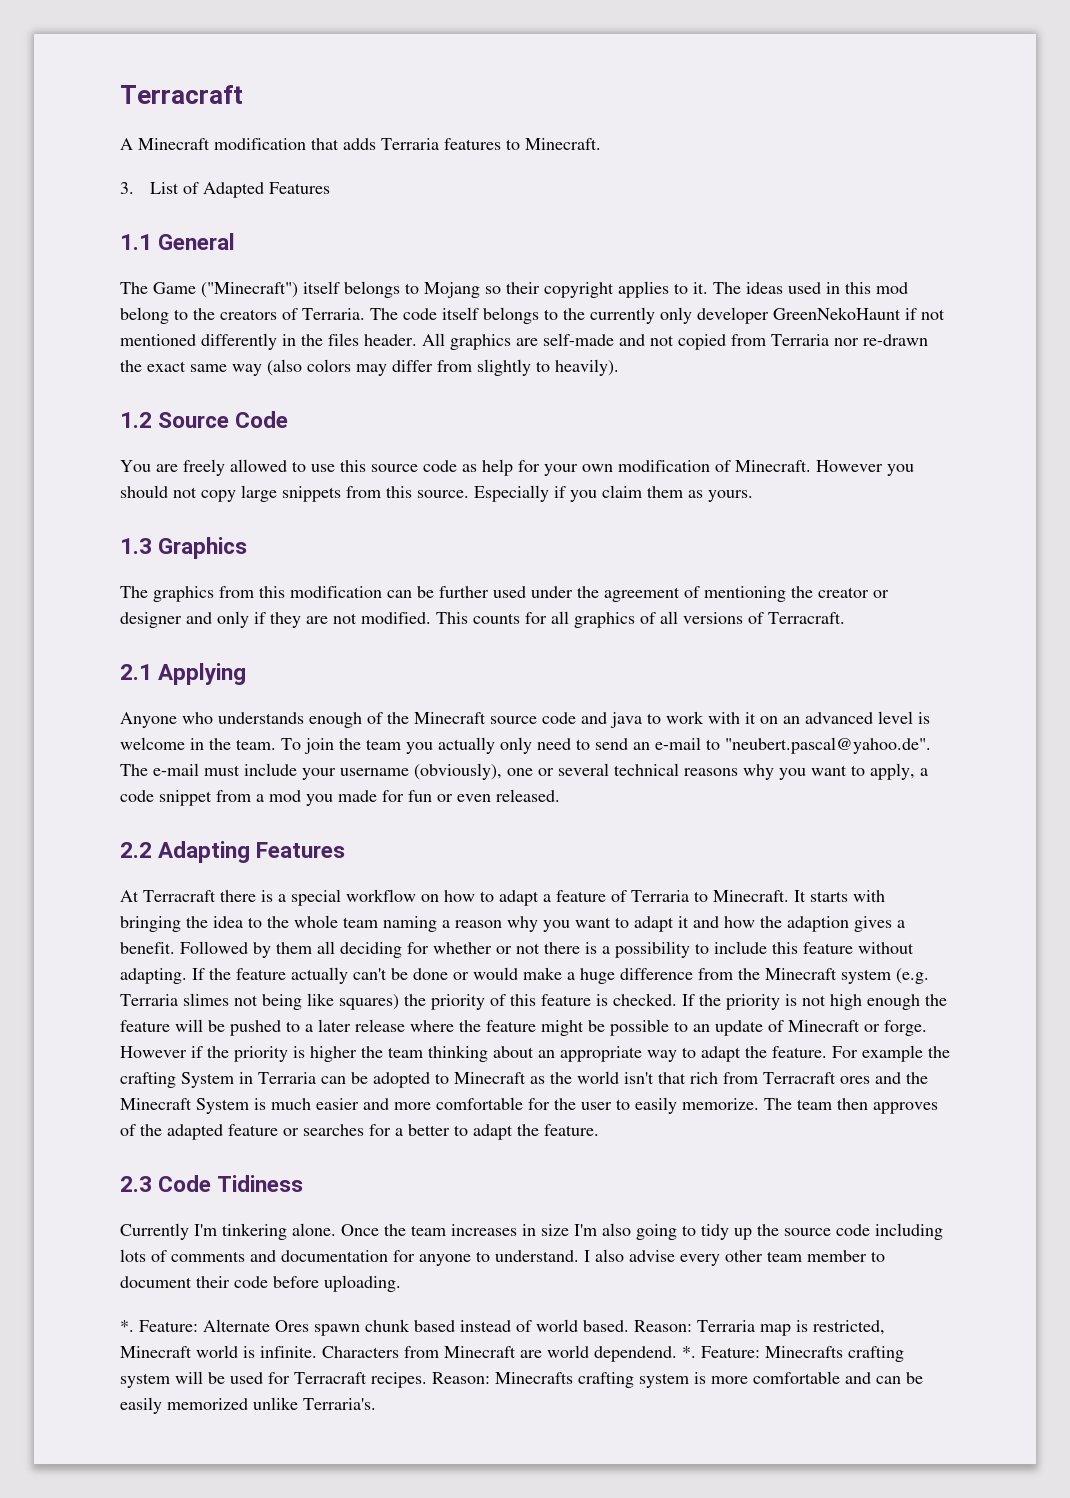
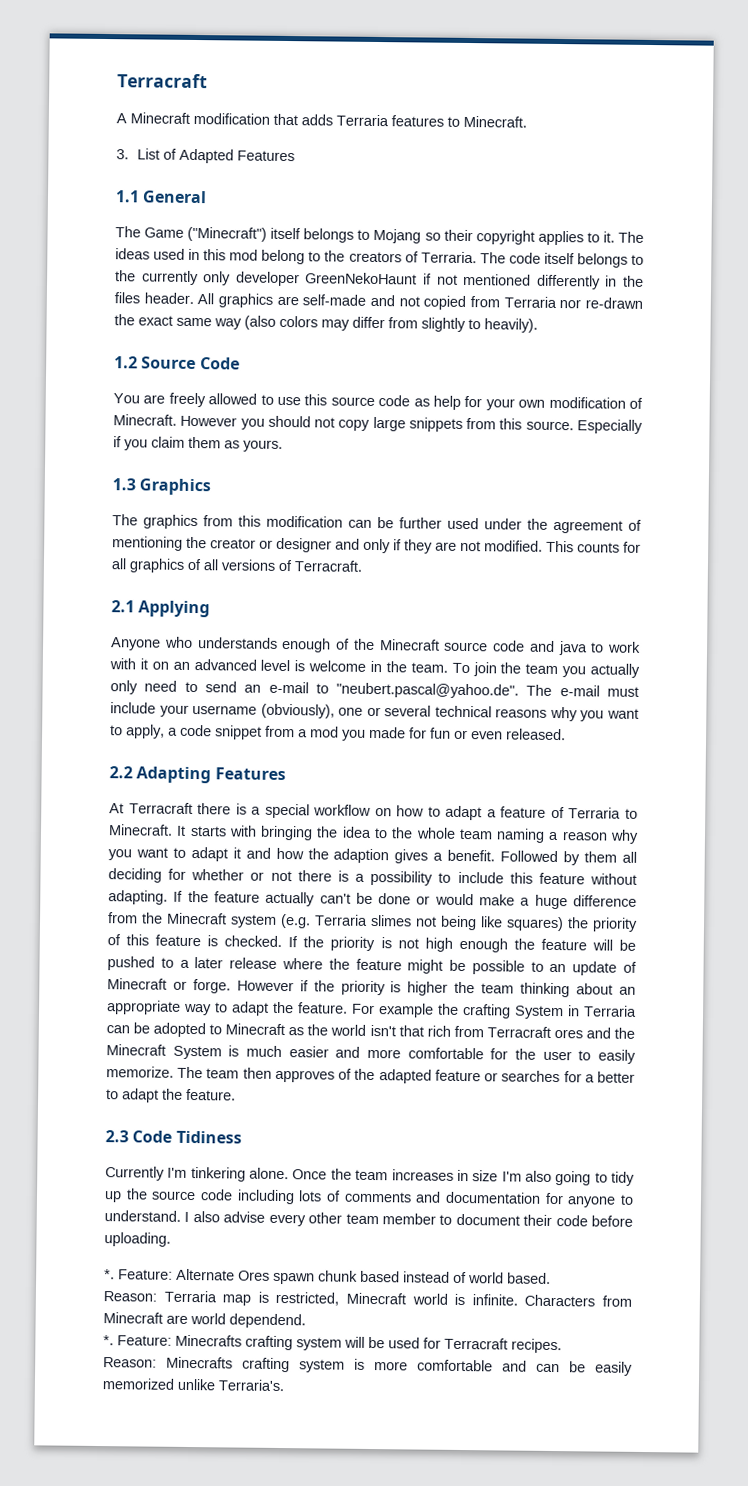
(629, 1326) none -> (551, 1278) //
(677, 1354) none -> (306, 1321) //
(427, 1380) none -> (562, 1346) //

